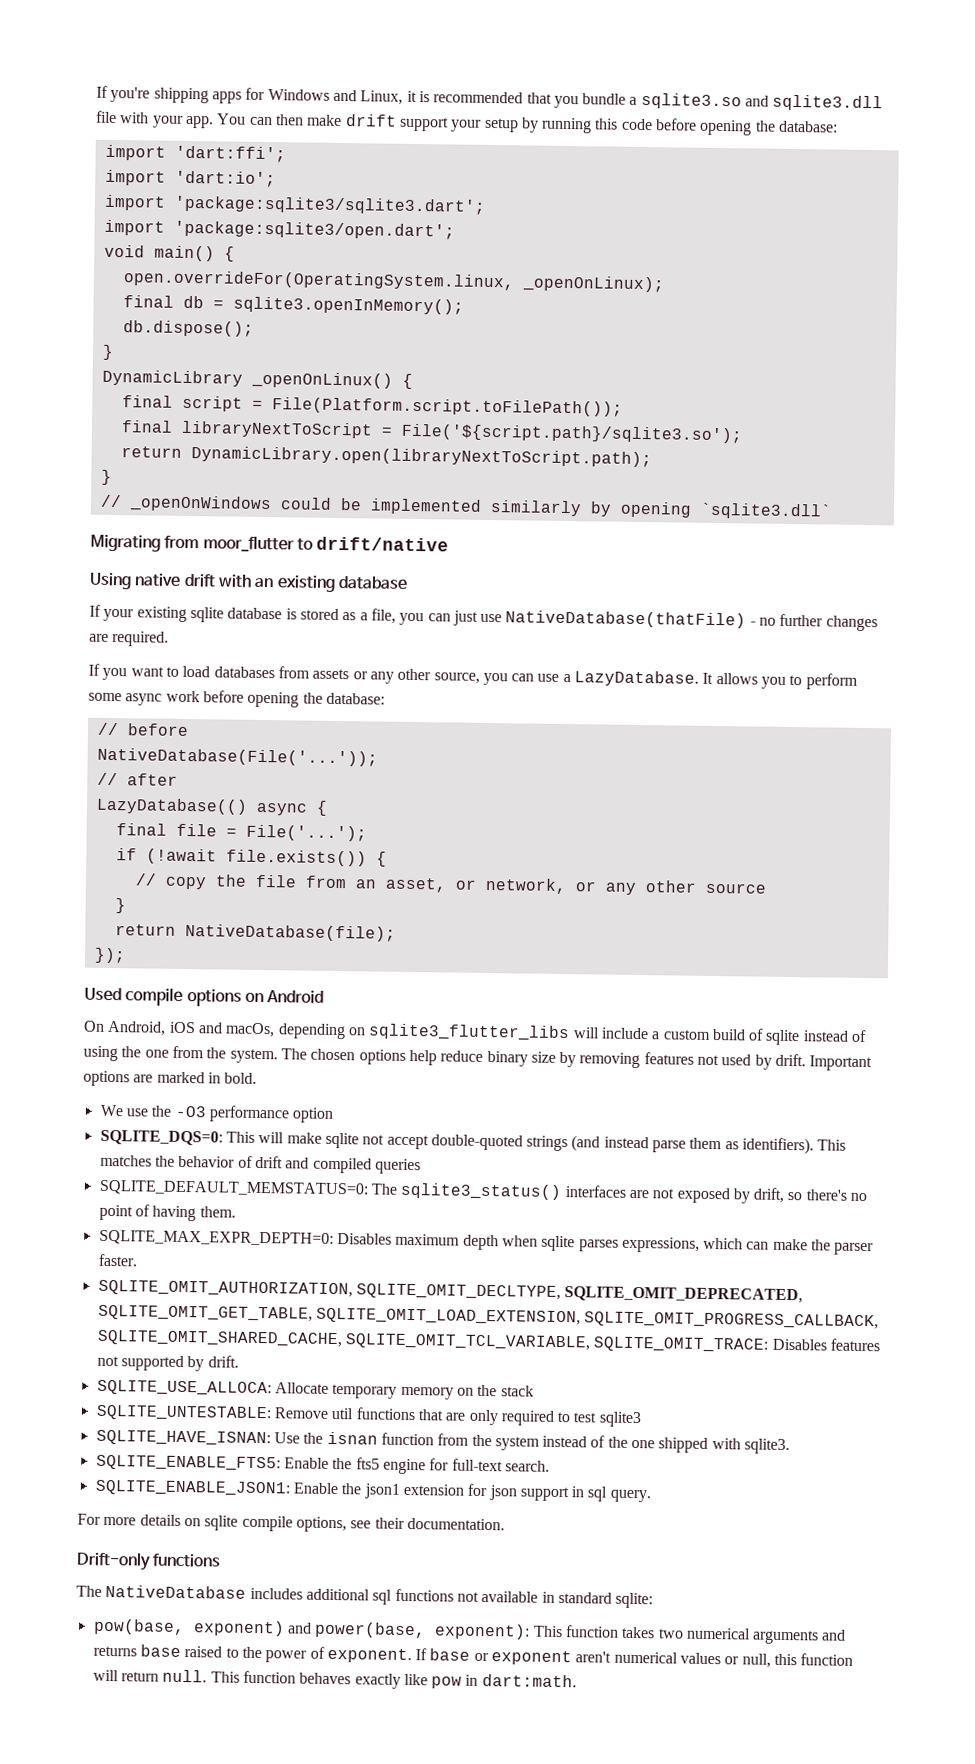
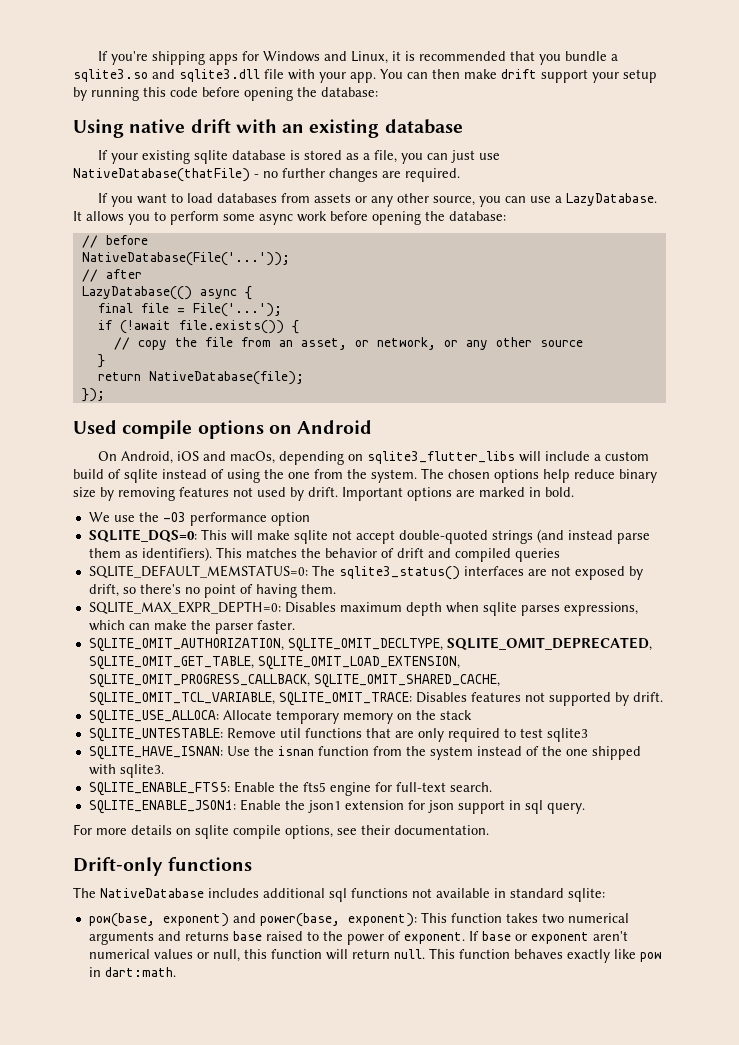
[104,144,286,163] [104,169,276,188] [103,194,486,215] [103,219,455,240] [103,244,235,262] [122,270,665,293] [122,295,464,315] [122,320,254,337] [101,344,114,360] [101,369,413,389] [121,395,623,417] [120,420,743,444] [120,446,652,468] [100,469,112,485] [99,494,832,520] [90,534,450,553] // import 'dart:ffi'; // import 'dart:io'; // import 'package:sqlite3/sqlite3.dart'; // import 'package:sqlite3/open.dart'; // void main() { // open.overrideFor(OperatingSystem.linux, _openOnLinux); // final db = sqlite3.openInMemory(); // db.dispose(); // } // DynamicLibrary _openOnLinux() { // final script = File(Platform.script.toFilePath()); // final libraryNextToScript = File('${script.path}/sqlite3.so'); // return DynamicLibrary.open(libraryNextToScript.path); // } // // _openOnWindows could be implemented similarly by opening `sqlite3.dll` // Migrating from moor_flutter to drift/native -> (378, 92) none

